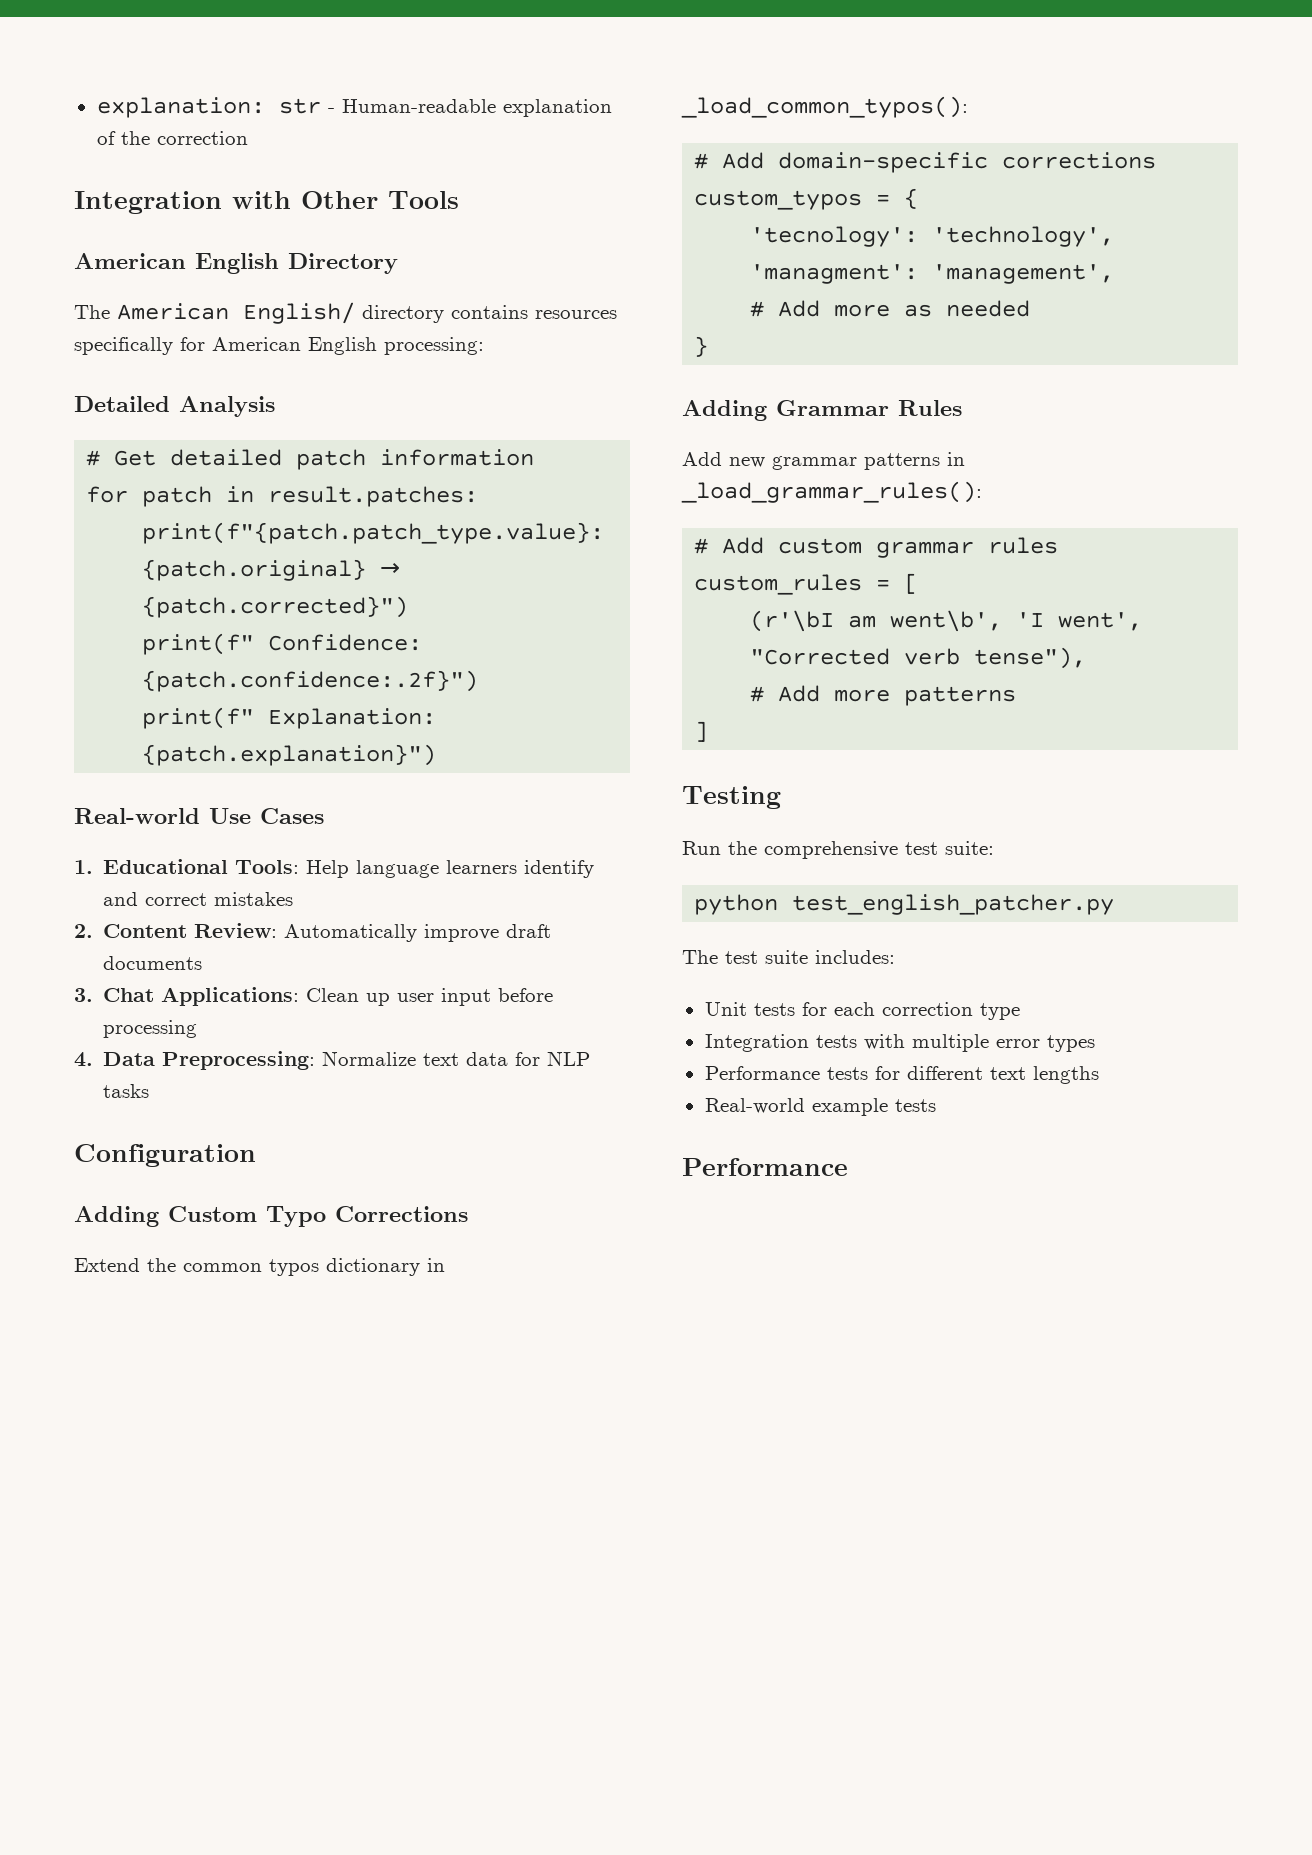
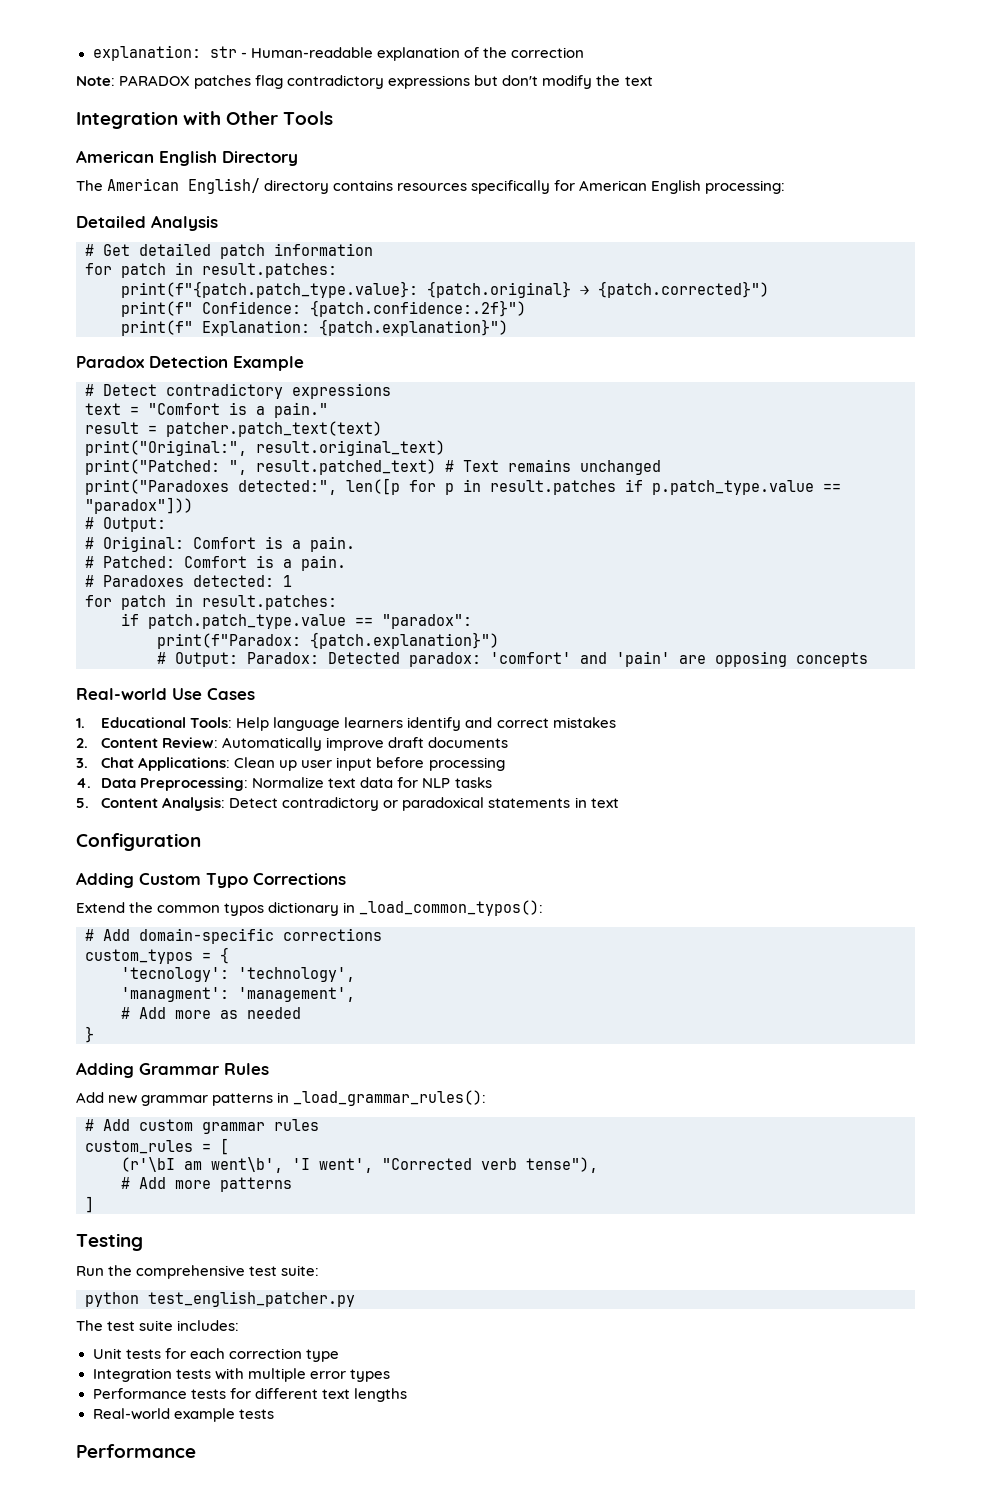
(248, 138) none -> [76,75,653,89] // Note: PARADOX patches flag contradictory expressions but don't modify the text
(437, 755) none -> [76,356,304,371] [85,383,391,399] [85,402,328,418] [85,421,382,437] [85,440,445,456] [85,459,661,475] [85,478,841,495] [85,497,193,514] [85,517,166,532] [85,536,355,552] [85,555,346,571] [85,575,292,587] [85,594,337,610] [121,613,472,629] [157,632,499,649] [157,651,868,667] // Paradox Detection Example // # Detect contradictory expressions // text = "Comfort is a pain." // result = patcher.patch_text(text) // print("Original:", result.original_text) // print("Patched: ", result.patched_text) # Text remains unchanged // print("Paradoxes detected:", len([p for p in result.patches if p.patch_type.value == "paradox"])) // # Output: // # Original: Comfort is a pain. // # Patched: Comfort is a pain. // # Paradoxes detected: 1 // for patch in result.patches: // if patch.patch_type.value == "paradox": // print(f"Paradox: {patch.explanation}") // # Output: Paradox: Detected paradox: 'comfort' and 'pain' are opposing concepts
(150, 1091) none -> [76,797,619,811] // 5. Content Analysis: Detect contradictory or paradoxical statements in text

